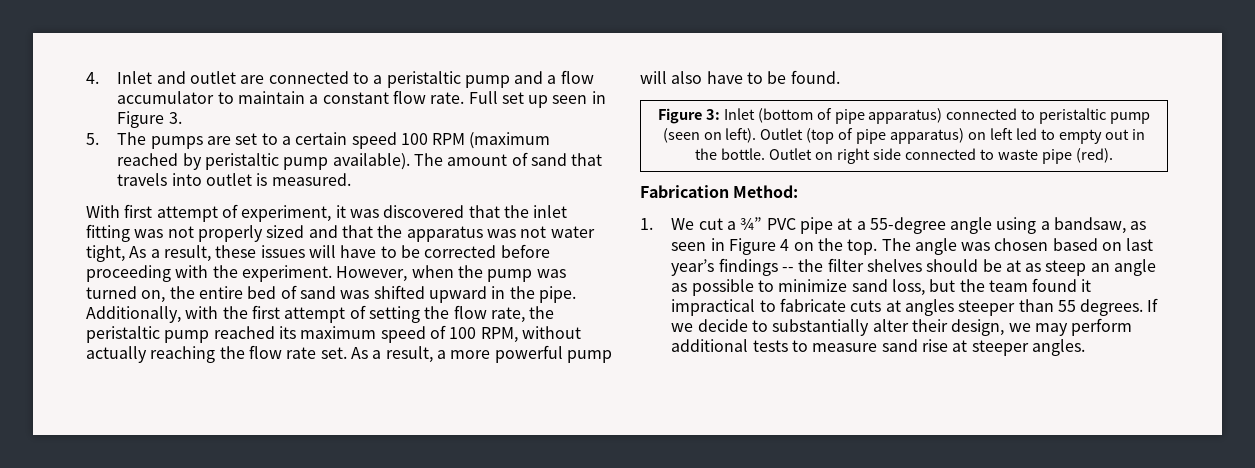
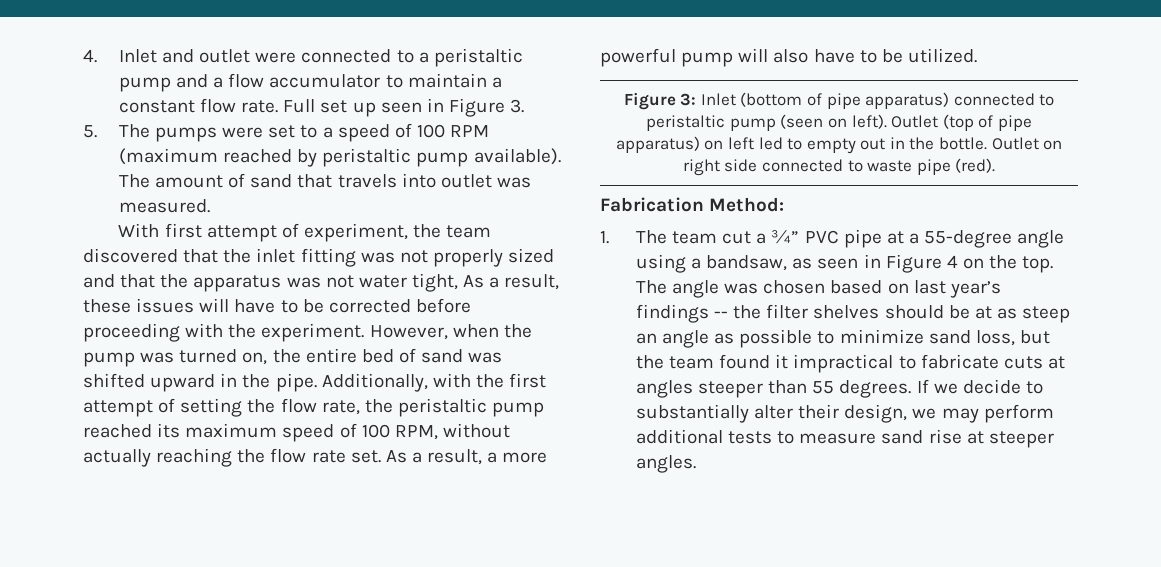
[240,75,265,84] are -> [255,52,297,63] were
[206,136,231,145] are -> [222,127,264,138] were
[295,132,397,149] certain speed -> [337,123,412,142] speed of
[256,173,268,186] is -> [496,177,531,188] was
[335,205,379,218] it was -> [413,224,492,238] the team
[790,70,840,84] found. -> [907,48,977,63] utilized.
[671,218,695,230] We -> [635,230,718,244] The team

